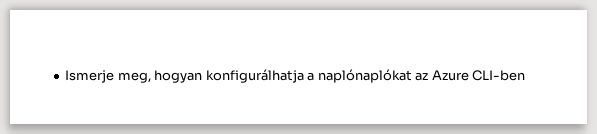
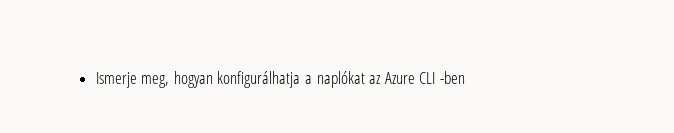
[317,69,412,83] naplónaplókat -> [316,71,365,88] naplókat
[472,70,526,81] CLI-ben -> [419,71,466,84] CLI -ben

